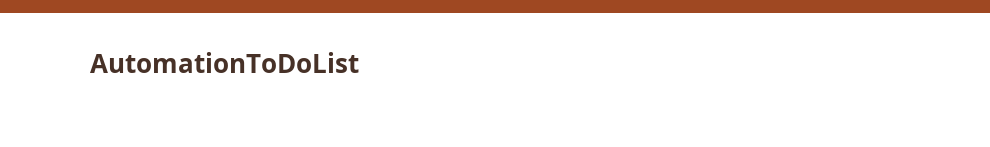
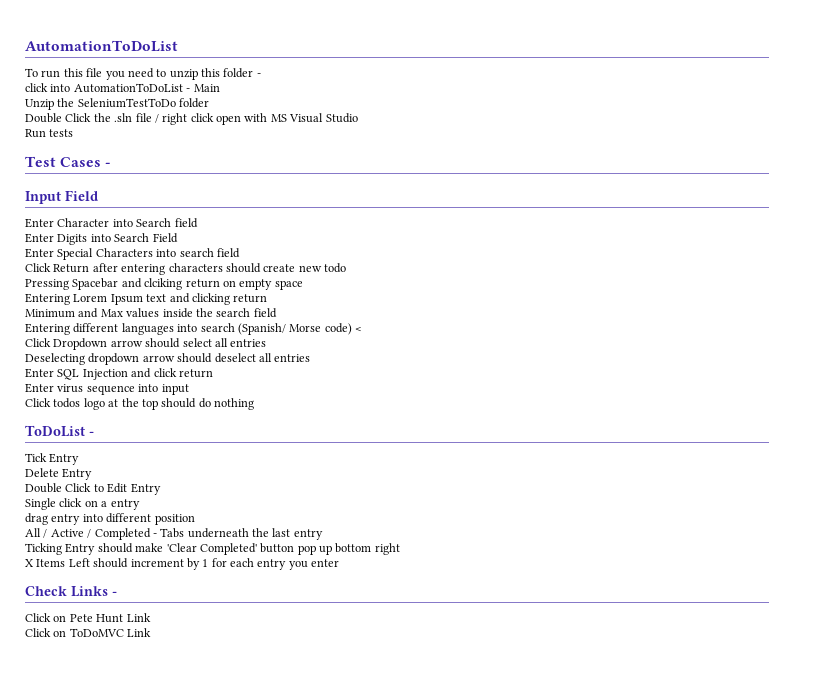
[90,52,359,73] AutomationToDoList -> [25,40,178,52] [25,68,261,80] [25,83,220,93] [25,98,210,110] [25,113,358,125] [25,129,74,138] [25,156,112,167] [25,190,98,204] [25,218,198,228] [25,233,178,245] [25,248,240,260] [25,263,346,275] [25,278,303,290] [25,293,268,305] [25,308,277,318] [25,323,362,335] [25,338,267,350] [25,353,311,365] [25,368,213,380] [25,383,189,395] [25,398,254,410] [25,425,94,437] [25,453,80,465] [25,468,93,480] [25,483,161,495] [25,498,140,510] [25,513,195,525] [25,528,323,540] [25,543,400,555] [25,558,340,570] [25,586,117,597] [25,613,151,623] [25,628,152,637] AutomationToDoList // To run this file you need to unzip this folder - // click into AutomationToDoList - Main // Unzip the SeleniumTestToDo folder // Double Click the .sln file / right click open with MS Visual Studio // Run tests // Test Cases - // Input Field // Enter Character into Search field // Enter Digits into Search Field // Enter Special Characters into search field // Click Return after entering characters should create new todo // Pressing Spacebar and clciking return on empty space // Entering Lorem Ipsum text and clicking return // Minimum and Max values inside the search field // Entering different languages into search (Spanish/ Morse code) < // Click Dropdown arrow should select all entries // Deselecting dropdown arrow should deselect all entries // Enter SQL Injection and click return // Enter virus sequence into input // Click todos logo at the top should do nothing // ToDoList - // Tick Entry // Delete Entry // Double Click to Edit Entry // Single click on a entry // drag entry into different position // All / Active / Completed - Tabs underneath the last entry // Ticking Entry should make 'Clear Completed' button pop up bottom right // X Items Left should increment by 1 for each entry you enter // Check Links - // Click on Pete Hunt Link // Click on ToDoMVC Link

